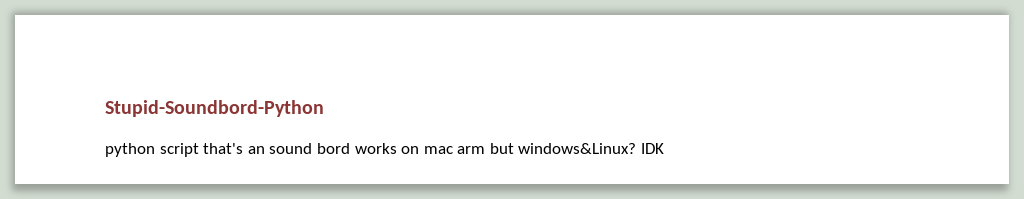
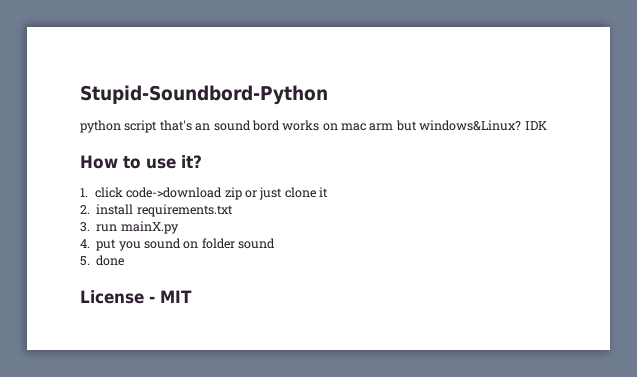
(665, 148) none -> [80,155,202,169] [80,187,329,200] [80,204,233,217] [80,221,179,234] [80,238,276,251] [80,255,125,266] [80,290,192,304] // How to use it? // 1. click code->download zip or just clone it // 2. install requirements.txt // 3. run mainX.py // 4. put you sound on folder sound // 5. done // License - MIT

